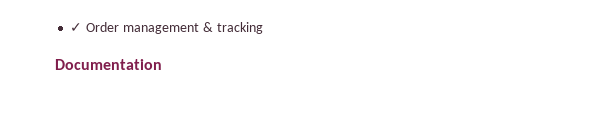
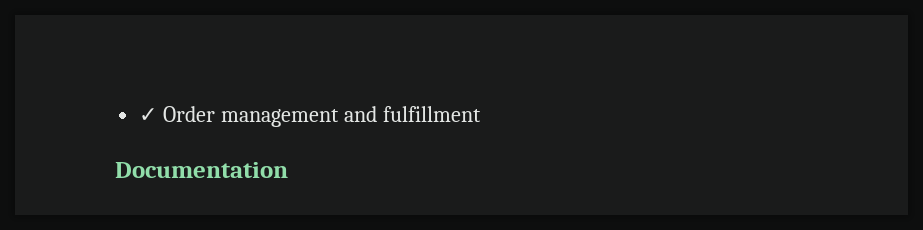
[202,22,263,34] & tracking -> [344,106,481,122] and fulfillment

